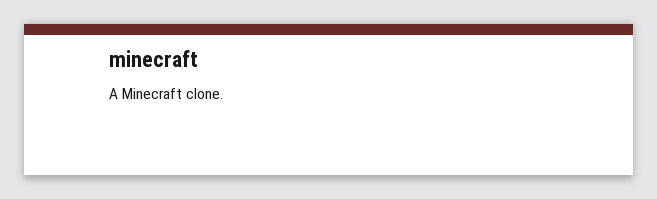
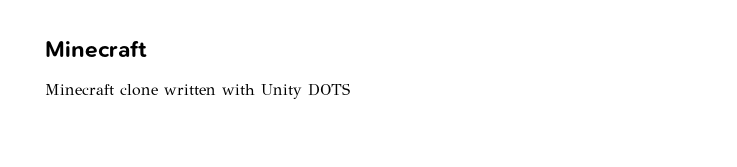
[109,50,198,67] [109,88,224,99] minecraft // A Minecraft clone. -> [45,40,147,58] [45,83,350,99] Minecraft // Minecraft clone written with Unity DOTS

